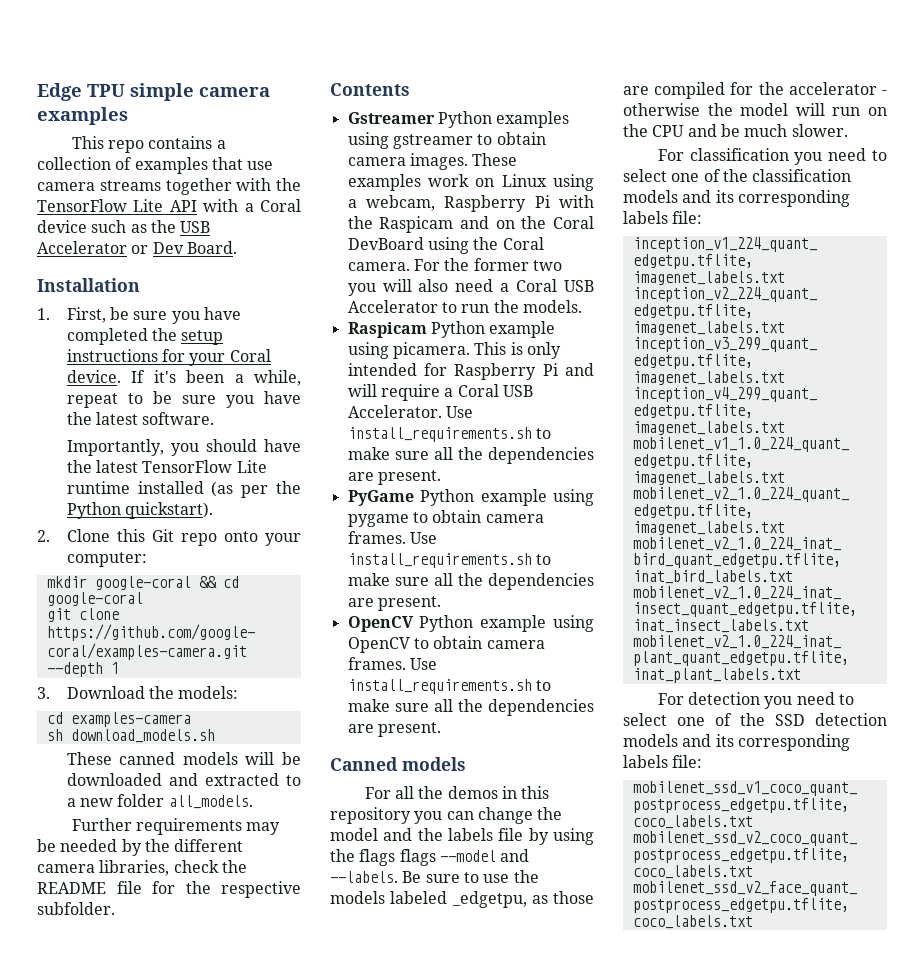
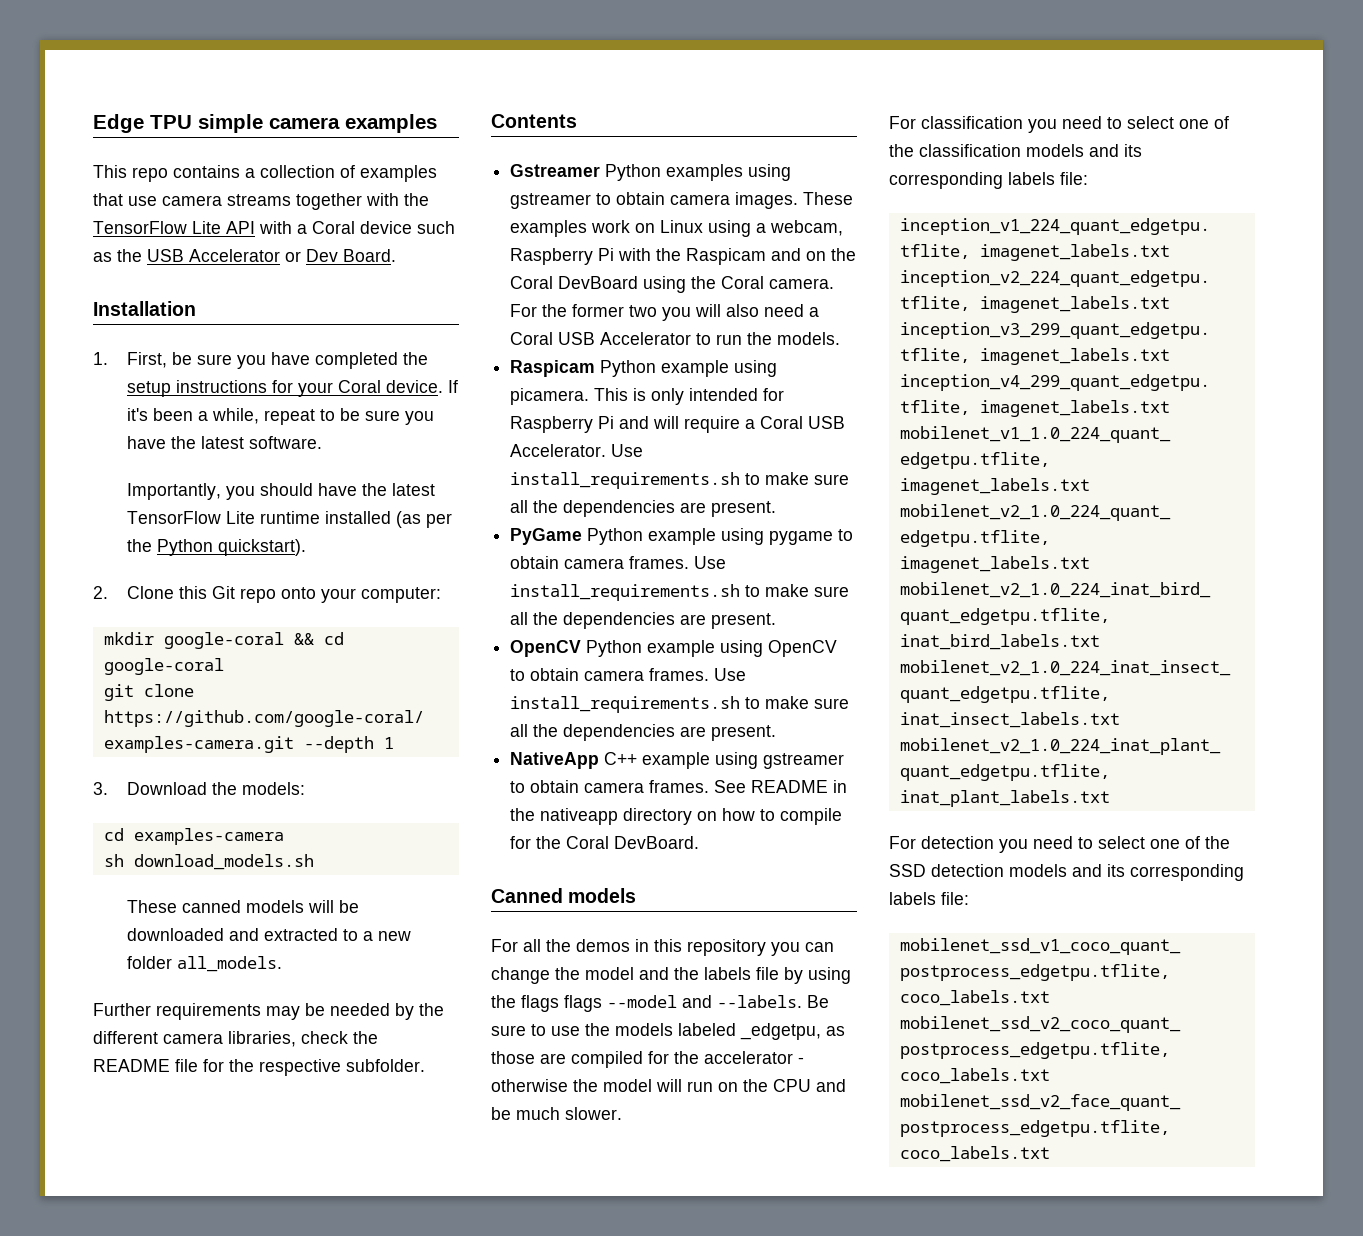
(441, 729) none -> [510,752,845,769] [510,780,848,793] [510,808,843,825] [510,836,700,849] // NativeApp C++ example using gstreamer to obtain camera frames. See README in the nativeapp directory on how to compile for the Coral DevBoard.

